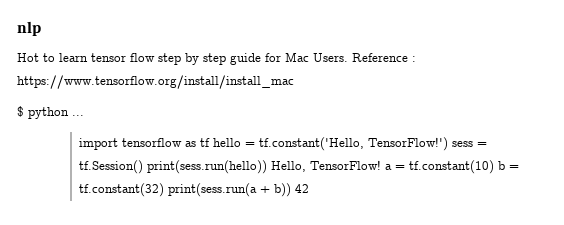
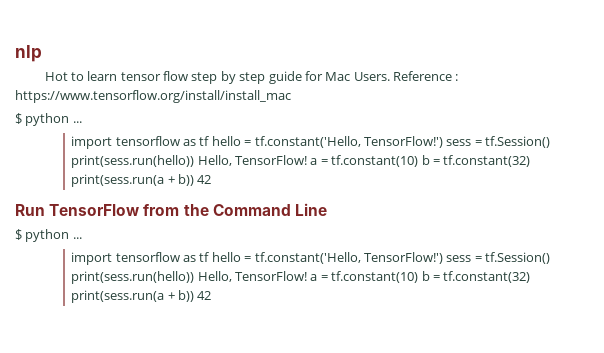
(309, 188) none -> [15,203,327,216] [15,229,82,242] [71,252,551,265] [71,271,531,284] [71,290,212,303] // Run TensorFlow from the Command Line // $ python ... // import tensorflow as tf hello = tf.constant('Hello, TensorFlow!') sess = tf.Session() print(sess.run(hello)) Hello, TensorFlow! a = tf.constant(10) b = tf.constant(32) print(sess.run(a + b)) 42

